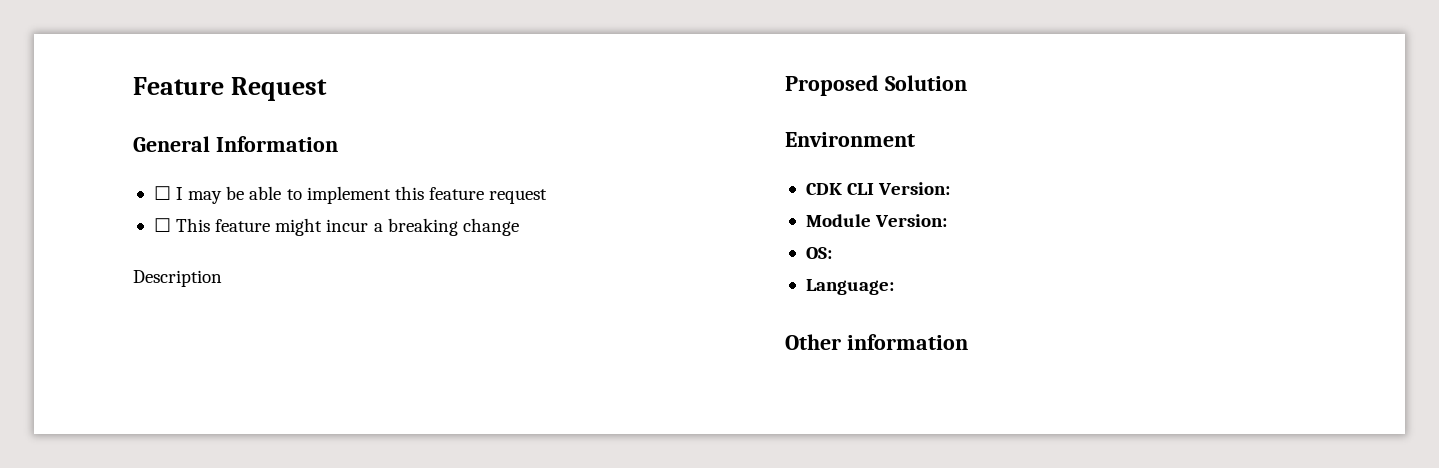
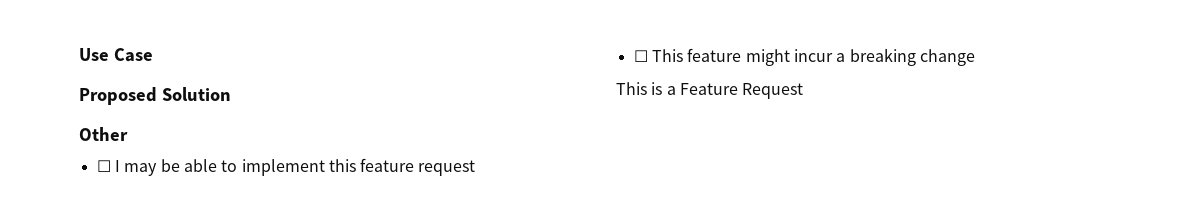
[133,77,327,101] [133,136,338,152] Feature Request // General Information -> [79,48,153,62] [79,87,231,105] [79,127,128,141] Use Case // Proposed Solution // Other
[133,270,222,287] [785,75,967,96] [785,132,915,147] [805,182,951,195] [805,214,948,227] [805,247,832,259] [805,279,894,295] [785,334,968,350] Description // Proposed Solution // Environment // CDK CLI Version: // Module Version: // OS: // Language: // Other information -> [616,82,804,99] This is a Feature Request

